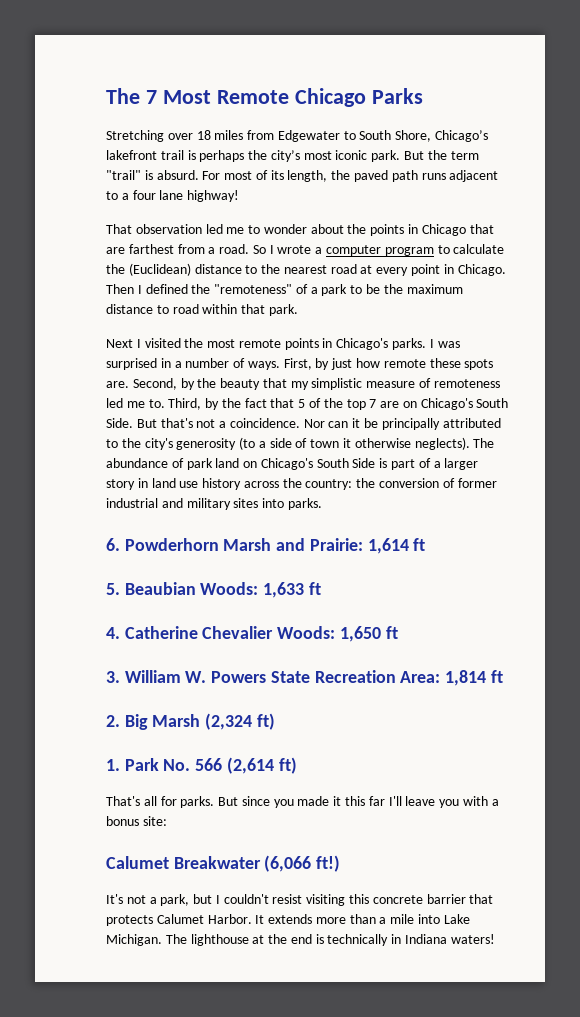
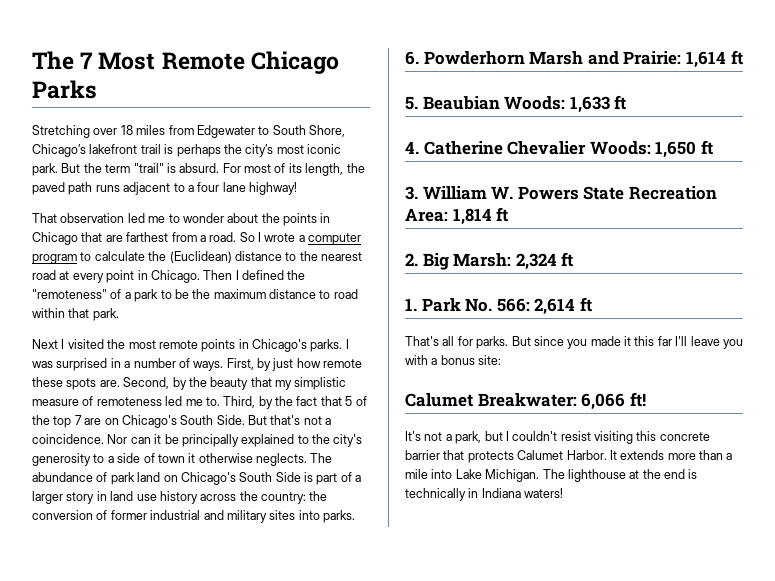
[442,418,501,428] attributed -> [241,434,295,447] explained
[239,437,256,450] (to -> [93,454,105,463] to
[414,437,470,450] neglects). -> [256,453,307,466] neglects.
[152,713,275,730] Marsh (2,324 ft) -> [453,252,574,270] Marsh: 2,324 ft
[195,757,297,774] 566 (2,614 ft) -> [496,297,592,315] 566: 2,614 ft
[173,855,341,872] Breakwater (6,066 ft!) -> [477,392,646,410] Breakwater: 6,066 ft!

